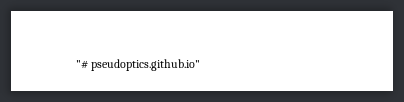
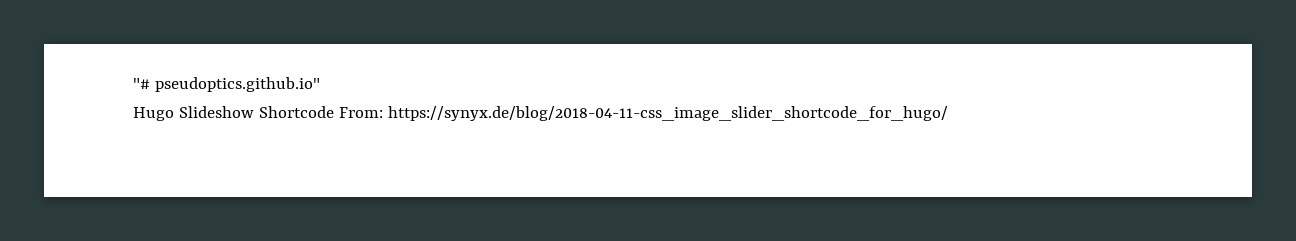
(201, 65) none -> [133,106,948,121] // Hugo Slideshow Shortcode From: https://synyx.de/blog/2018-04-11-css_image_slider_shortcode_for_hugo/

